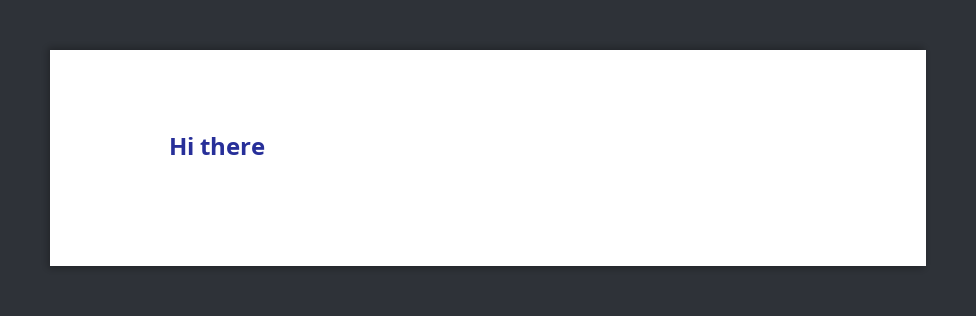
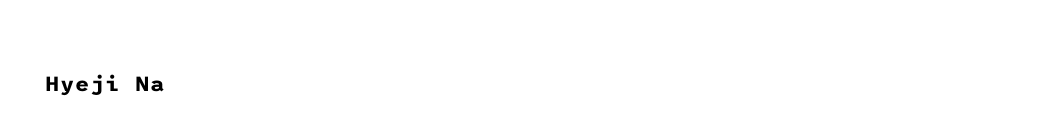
[169,137,266,155] Hi there -> [45,74,165,96] Hyeji Na

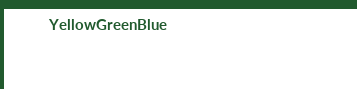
[45,74,165,96] Hyeji Na -> [48,19,167,30] YellowGreenBlue

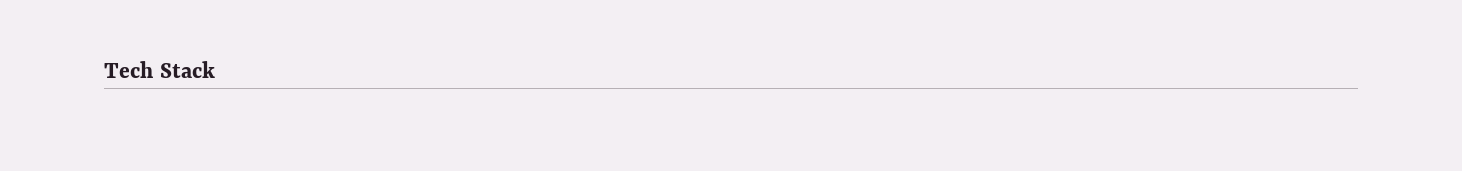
[48,19,167,30] YellowGreenBlue -> [104,61,215,78] Tech Stack

